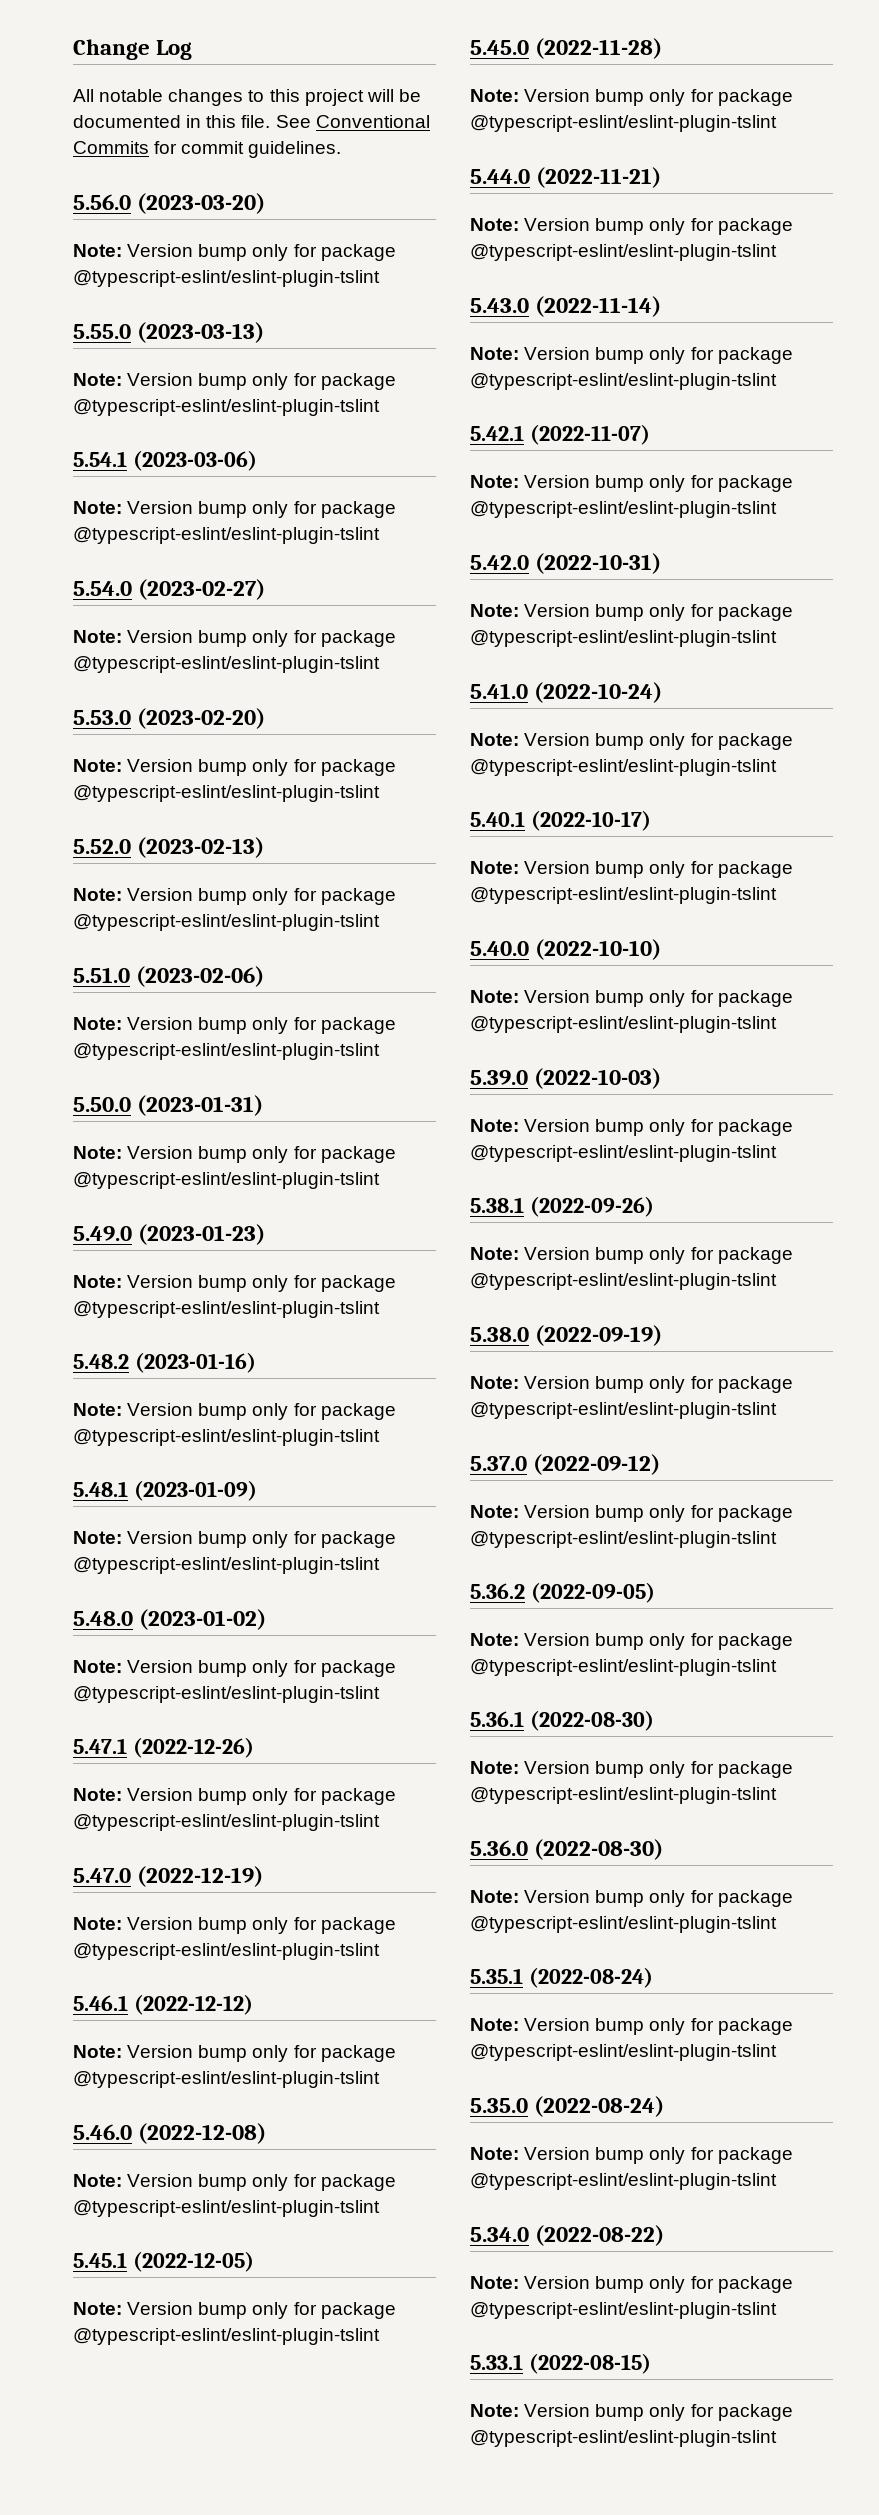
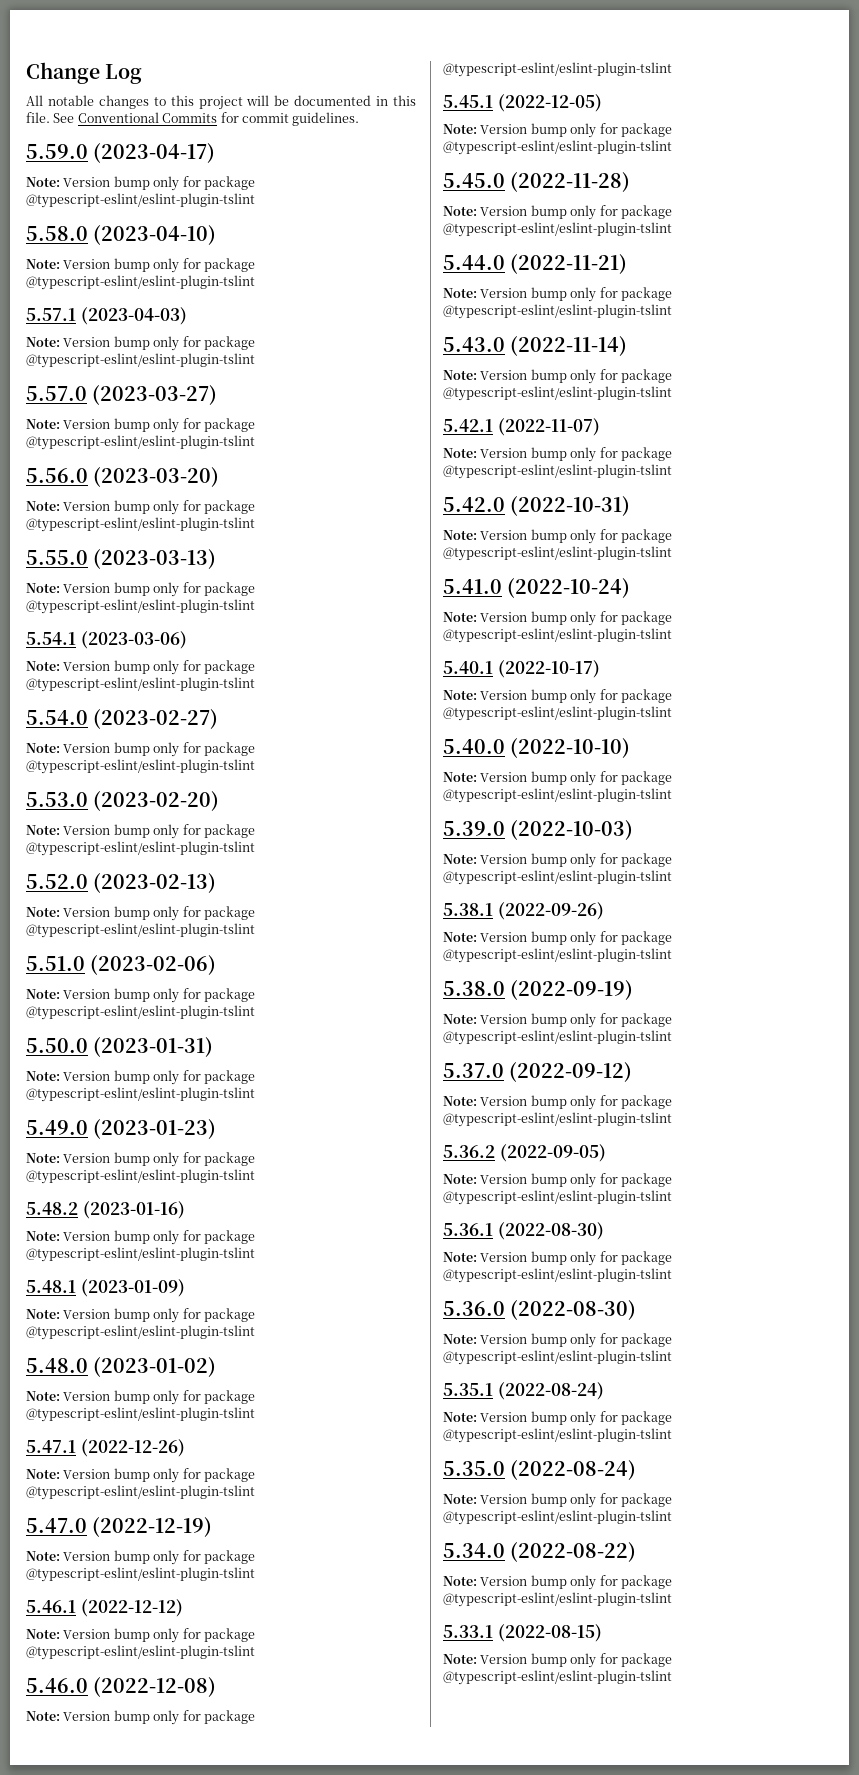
(342, 149) none -> [26,143,216,163] [26,176,255,191] [26,193,255,208] [26,225,217,245] [26,258,255,273] [26,275,255,290] [26,307,187,325] [26,336,255,351] [26,353,255,368] [26,385,218,405] [26,418,255,433] [26,435,255,450] // 5.59.0 (2023-04-17) // Note: Version bump only for package @typescript-eslint/eslint-plugin-tslint // 5.58.0 (2023-04-10) // Note: Version bump only for package @typescript-eslint/eslint-plugin-tslint // 5.57.1 (2023-04-03) // Note: Version bump only for package @typescript-eslint/eslint-plugin-tslint // 5.57.0 (2023-03-27) // Note: Version bump only for package @typescript-eslint/eslint-plugin-tslint

